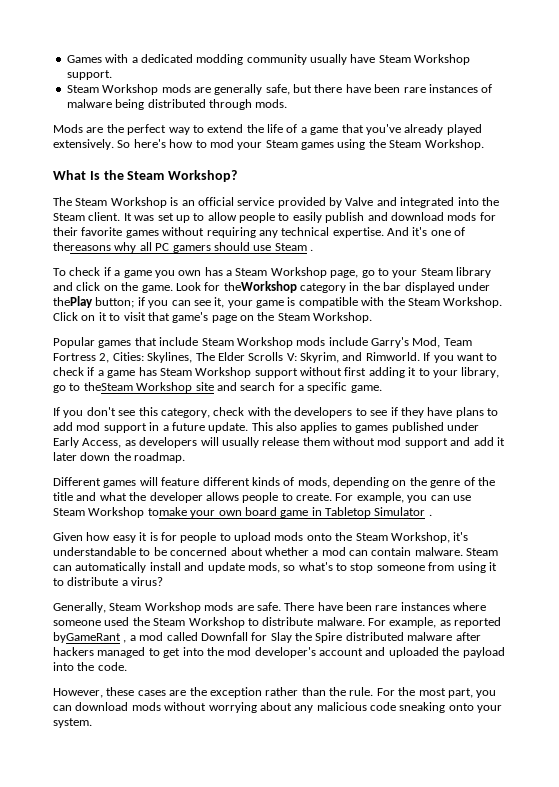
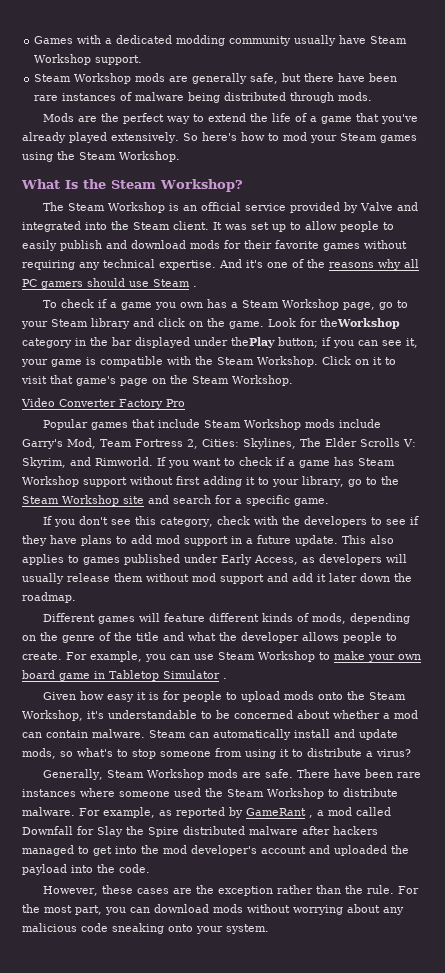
[53,242,111,251] thereasons -> [307,259,374,268] the reasons
(373, 317) none -> [21,398,185,409] // Video Converter Factory Pro
[83,382,133,391] theSteam -> [380,476,399,485] [22,496,59,504] the Steam
[147,507,187,516] tomake -> [319,651,365,660] to make
[53,632,121,643] byGameRant -> [229,807,306,818] by GameRant

